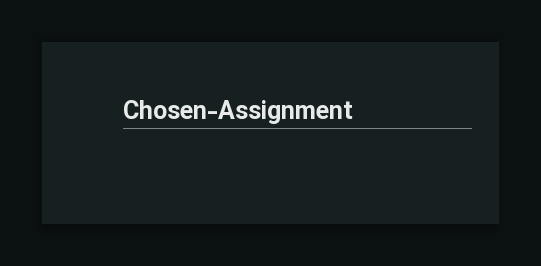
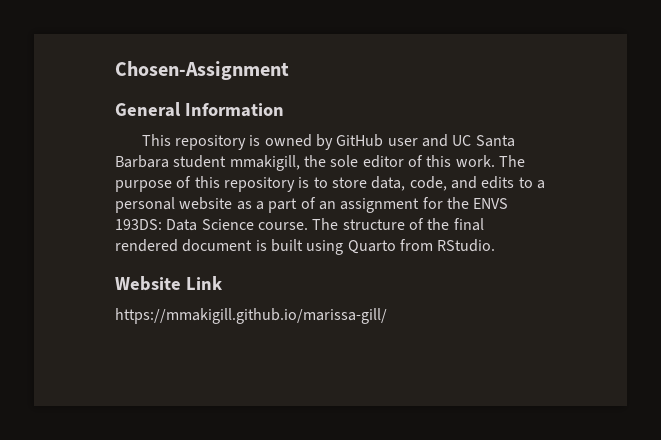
(353, 112) none -> [115,102,284,117] [141,134,515,150] [115,155,525,171] [115,176,545,192] [115,197,509,213] [115,218,484,231] [115,239,496,255] [115,276,223,291] [115,308,387,324] // General Information // This repository is owned by GitHub user and UC Santa Barbara student mmakigill, the sole editor of this work. The purpose of this repository is to store data, code, and edits to a personal website as a part of an assignment for the ENVS 193DS: Data Science course. The structure of the final rendered document is built using Quarto from RStudio. // Website Link // https://mmakigill.github.io/marissa-gill/

